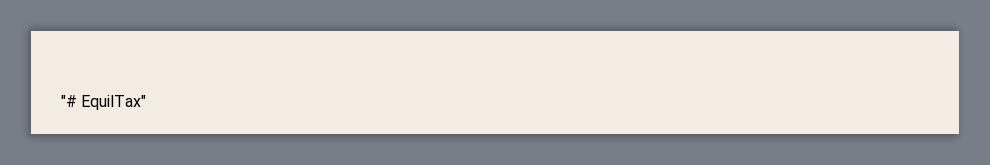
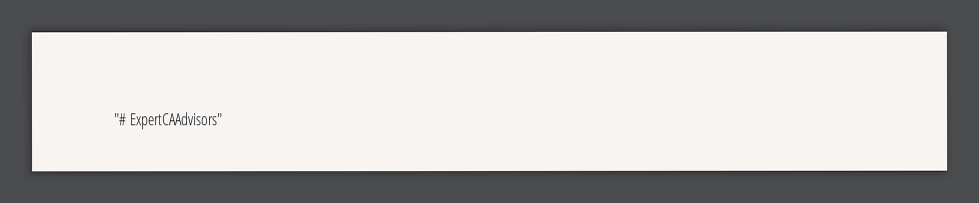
[81,95,147,110] EquilTax" -> [130,112,224,130] ExpertCAAdvisors"

